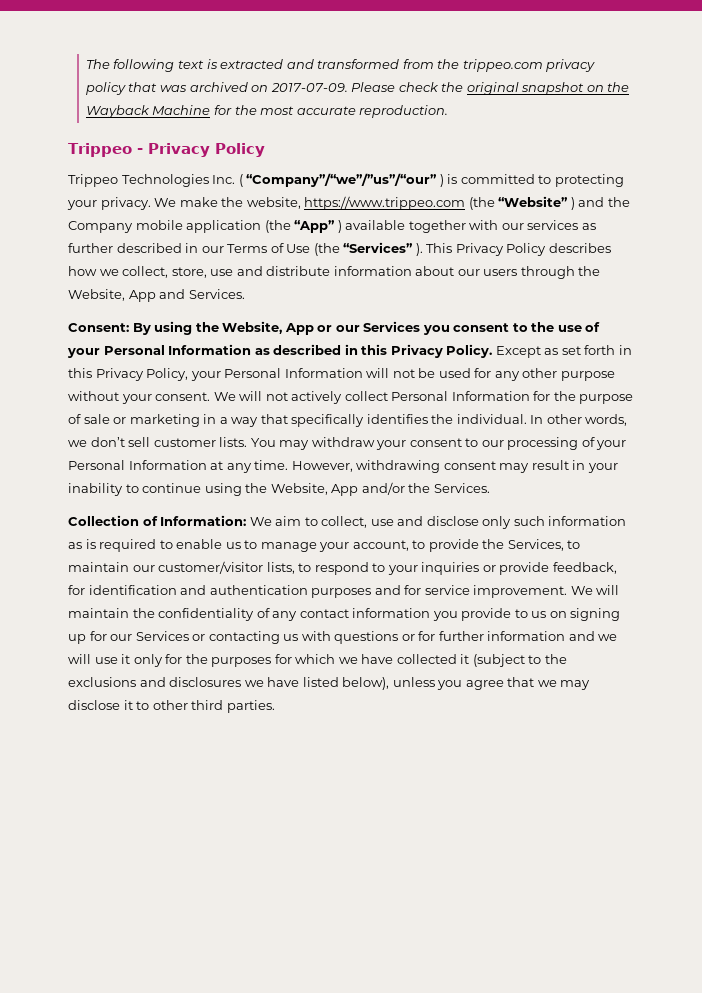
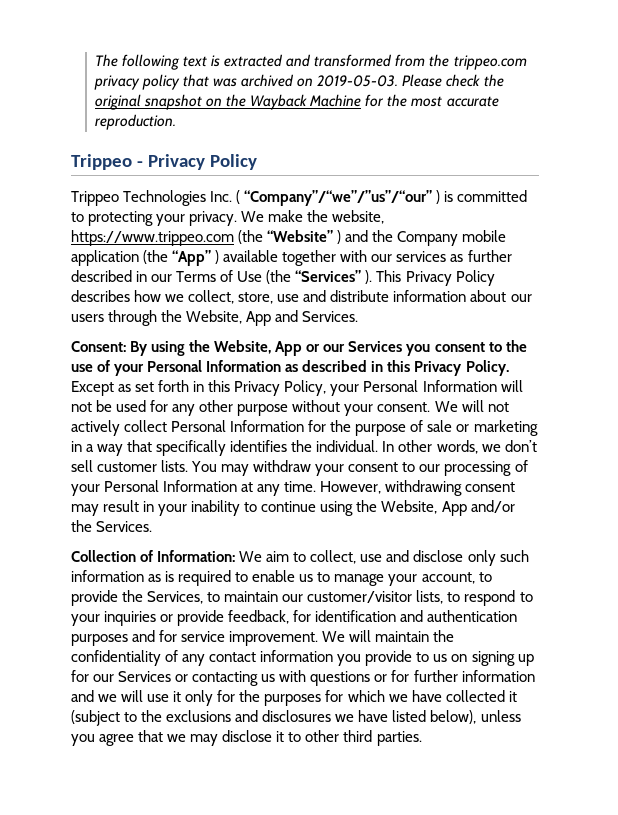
[270,83,348,92] 2017-07-09. -> [317,75,399,87] 2019-05-03.

